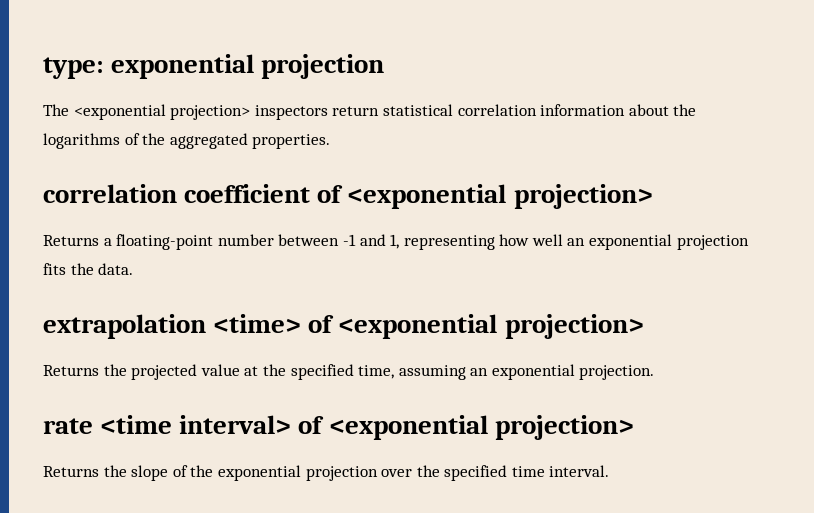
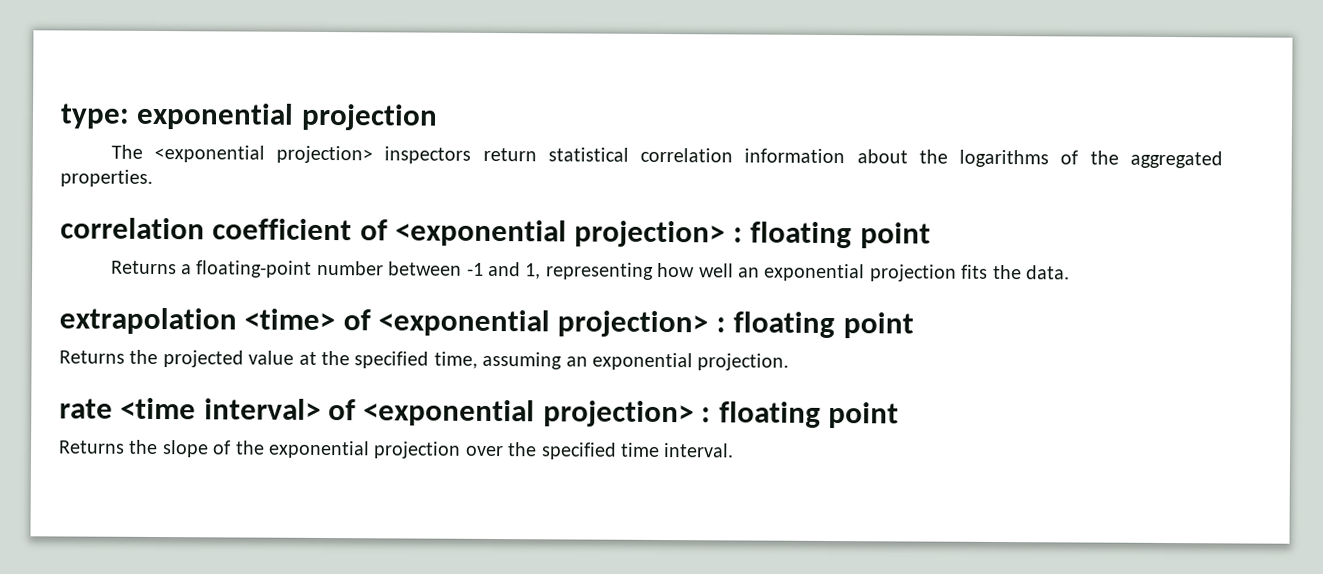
(653, 196) none -> [732,221,931,249] : floating point
(644, 326) none -> [715,311,914,339] : floating point
(634, 427) none -> [701,401,899,429] : floating point

